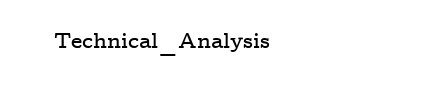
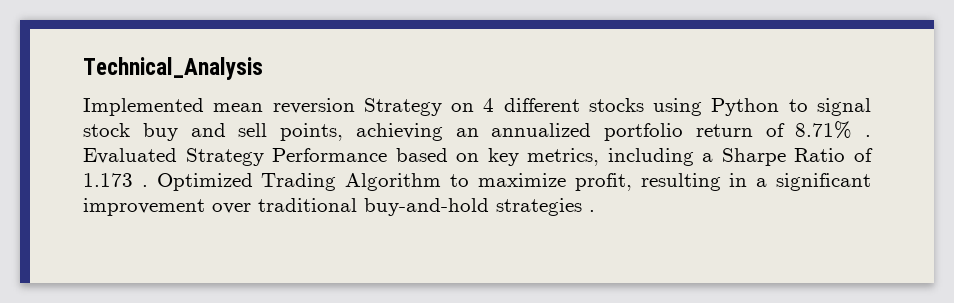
(270, 44) none -> [83,98,871,116] [83,121,871,141] [83,148,873,166] [83,173,872,191] [83,198,595,216] // Implemented mean reversion Strategy on 4 different stocks using Python to signal stock buy and sell points, achieving an annualized portfolio return of 8.71% . Evaluated Strategy Performance based on key metrics, including a Sharpe Ratio of 1.173 . Optimized Trading Algorithm to maximize profit, resulting in a significant improvement over traditional buy-and-hold strategies .

